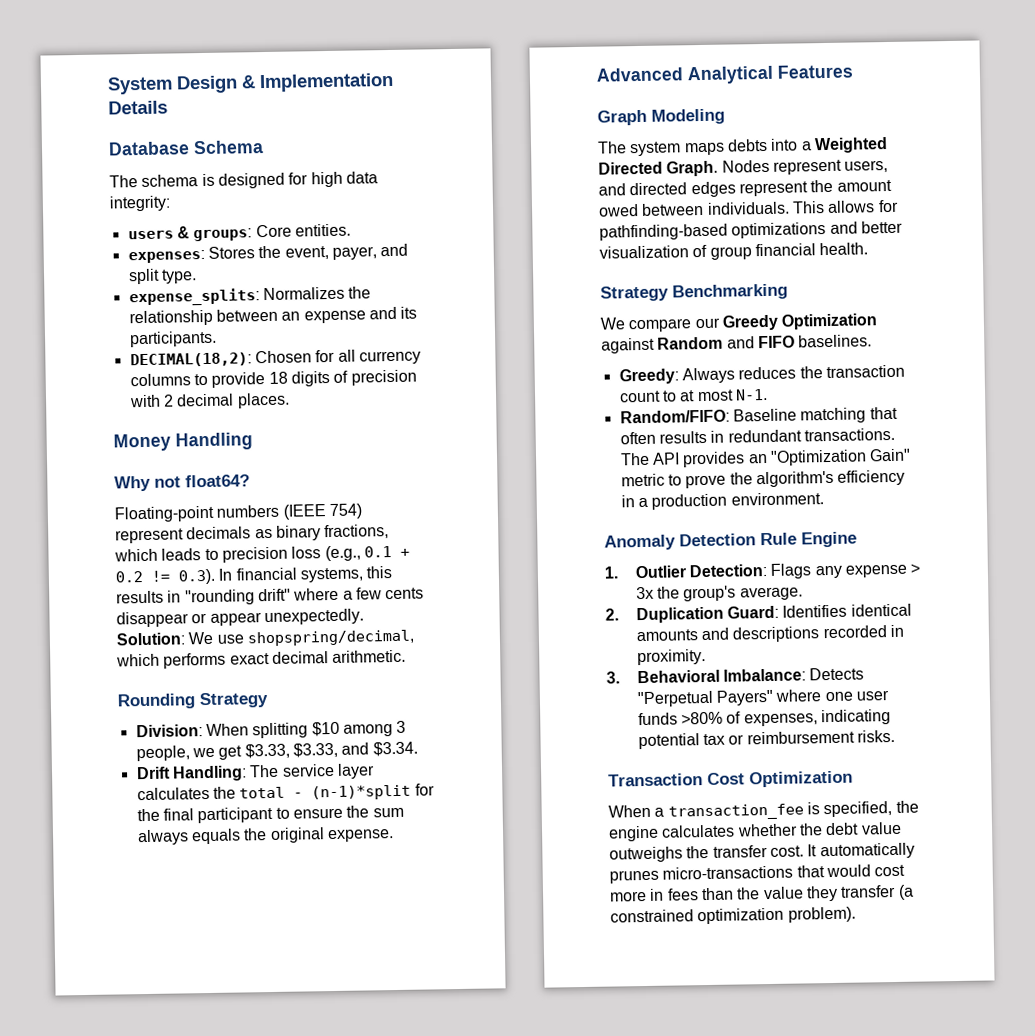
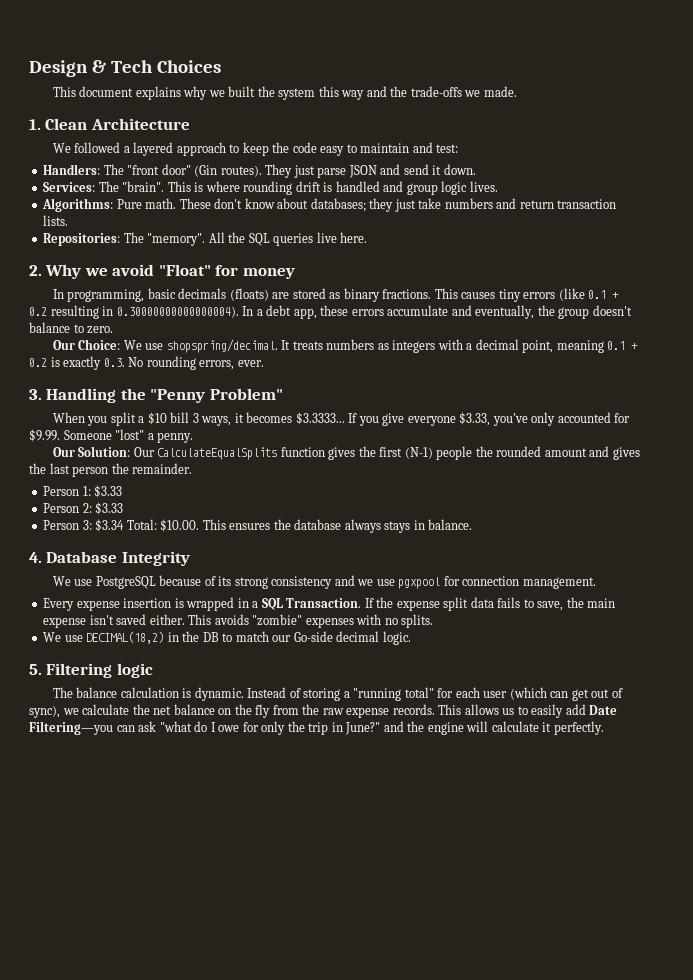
[107,76,173,95] System -> (29, 68) none
[259,72,394,93] [108,100,168,115] [108,140,264,156] [109,171,378,189] [109,195,171,212] [127,223,351,242] [127,243,409,264] [127,268,197,285] [128,286,372,307] [128,306,418,327] [128,330,217,348] [129,349,421,368] [129,369,417,388] [128,392,290,409] [113,432,253,452] [114,474,250,492] [114,503,362,523] [115,524,390,544] [114,545,410,563] [115,566,393,585] [116,587,425,606] [116,608,364,628] [116,629,415,647] [116,649,407,669] [117,692,269,710] [135,720,407,739] [135,741,418,762] [135,763,375,782] [136,783,435,801] [136,805,404,824] [136,827,394,846] [596,64,853,85] [597,108,725,126] [597,137,888,157] [598,159,889,177] [598,179,892,198] [598,199,899,217] [599,220,903,241] [599,242,869,260] [600,283,788,302] [600,313,878,333] [601,334,873,354] [618,364,905,385] [618,388,768,403] [619,406,898,424] [619,427,895,445] [619,448,912,468] [620,469,906,489] [620,492,824,510] [604,531,857,551] [604,563,921,579] [635,585,803,602] [605,603,912,624] [635,624,905,643] [636,649,706,666] [606,667,865,684] [636,689,890,708] [637,709,892,727] [637,729,896,750] [608,770,853,788] [608,800,919,821] [608,821,902,842] [609,842,915,863] [609,864,906,884] [610,884,914,902] [610,906,856,925] Implementation Details // Database Schema // The schema is designed for high data integrity: // users & groups: Core entities. // expenses: Stores the event, payer, and split type. // expense_splits: Normalizes the relationship between an expense and its participants. // DECIMAL(18,2): Chosen for all currency columns to provide 18 digits of precision with 2 decimal places. // Money Handling // Why not float64? // Floating-point numbers (IEEE 754) represent decimals as binary fractions, which leads to precision loss (e.g., 0.1 + 0.2 != 0.3). In financial systems, this results in "rounding drift" where a few cents disappear or appear unexpectedly. Solution: We use shopspring/decimal, which performs exact decimal arithmetic. // Rounding Strategy // Division: When splitting $10 among 3 people, we get $3.33, $3.33, and $3.34. // Drift Handling: The service layer calculates the total - (n-1)*split for the final participant to ensure the sum always equals the original expense. // Advanced Analytical Features // Graph Modeling // The system maps debts into a Weighted Directed Graph. Nodes represent users, and directed edges represent the amount owed between individuals. This allows for pathfinding-based optimizations and better visualization of group financial health. // Strategy Benchmarking // We compare our Greedy Optimization against Random and FIFO baselines. // Greedy: Always reduces the transaction count to at most N-1. // Random/FIFO: Baseline matching that often results in redundant transactions. The API provides an "Optimization Gain" metric to prove the algorithm's efficiency in a production environment. // Anomaly Detection Rule Engine // 1. Outlier Detection: Flags any expense > 3x the group's average. // 2. Duplication Guard: Identifies identical amounts and descriptions recorded in proximity. // 3. Behavioral Imbalance: Detects "Perpetual Payers" where one user funds >80% of expenses, indicating potential tax or reimbursement risks. // Transaction Cost Optimization // When a transaction_fee is specified, the engine calculates whether the debt value outweighs the transfer cost. It automatically prunes micro-transactions that would cost more in fees than the value they transfer (a constrained optimization problem). -> [110,60,221,73] [52,86,517,100] [29,118,190,130] [52,142,459,156] [43,164,476,178] [43,181,498,195] [42,198,617,212] [43,215,69,226] [43,232,368,246] [29,264,295,279] [52,288,620,302] [29,305,632,319] [29,322,114,334] [52,339,639,353] [29,356,264,370] [29,388,283,403] [52,412,631,426] [29,429,194,443] [52,446,640,460] [29,463,193,477] [43,485,123,498] [43,502,124,515] [43,519,473,533] [29,551,190,566] [52,575,596,589] [43,597,616,611] [43,614,434,628] [43,631,411,645] [29,663,153,678] [52,687,623,701] [29,704,618,718] [29,721,604,735] Tech Choices // This document explains why we built the system this way and the trade-offs we made. // 1. Clean Architecture // We followed a layered approach to keep the code easy to maintain and test: // Handlers: The "front door" (Gin routes). They just parse JSON and send it down. // Services: The "brain". This is where rounding drift is handled and group logic lives. // Algorithms: Pure math. These don't know about databases; they just take numbers and return transaction lists. // Repositories: The "memory". All the SQL queries live here. // 2. Why we avoid "Float" for money // In programming, basic decimals (floats) are stored as binary fractions. This causes tiny errors (like 0.1 + 0.2 resulting in 0.30000000000000004). In a debt app, these errors accumulate and eventually, the group doesn't balance to zero. // Our Choice: We use shopspring/decimal. It treats numbers as integers with a decimal point, meaning 0.1 + 0.2 is exactly 0.3. No rounding errors, ever. // 3. Handling the "Penny Problem" // When you split a $10 bill 3 ways, it becomes $3.3333... If you give everyone $3.33, you've only accounted for $9.99. Someone "lost" a penny. // Our Solution: Our CalculateEqualSplits function gives the first (N-1) people the rounded amount and gives the last person the remainder. // Person 1: $3.33 // Person 2: $3.33 // Person 3: $3.34 Total: $10.00. This ensures the database always stays in balance. // 4. Database Integrity // We use PostgreSQL because of its strong consistency and we use pgxpool for connection management. // Every expense insertion is wrapped in a SQL Transaction. If the expense split data fails to save, the main expense isn't saved either. This avoids "zombie" expenses with no splits. // We use DECIMAL(18,2) in the DB to match our Go-side decimal logic. // 5. Filtering logic // The balance calculation is dynamic. Instead of storing a "running total" for each user (which can get out of sync), we calculate the net balance on the fly from the raw expense records. This allows us to easily add Date Filtering—you can ask "what do I owe for only the trip in June?" and the engine will calculate it perfectly.

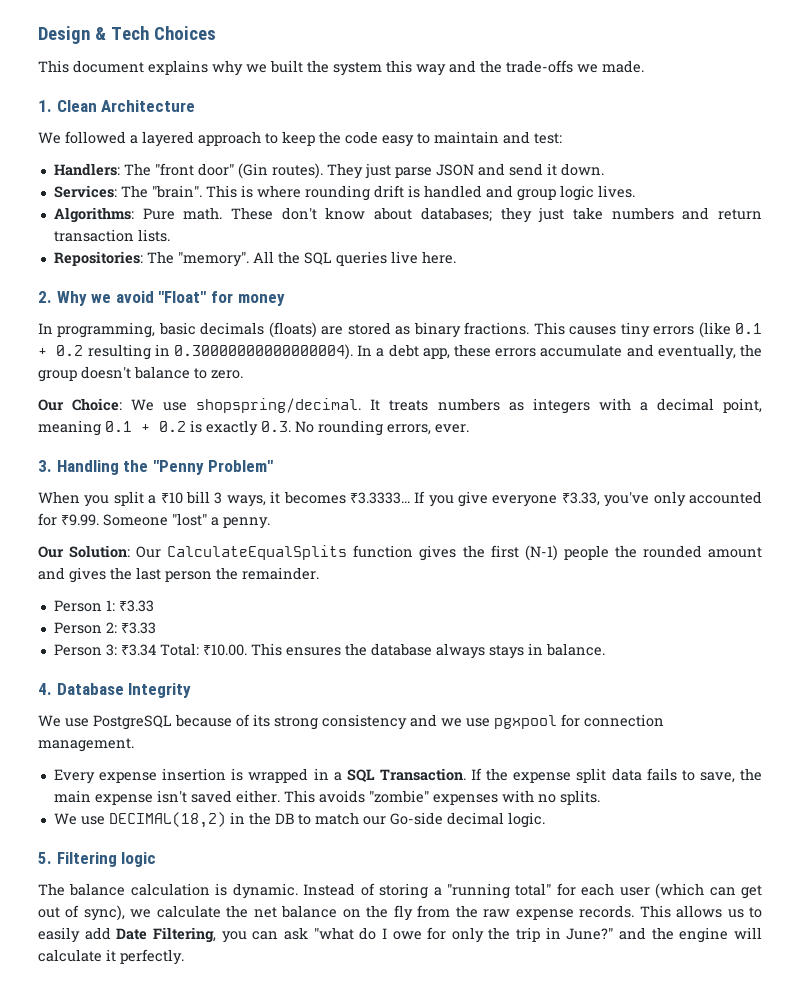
[147,412,167,425] $10 -> [160,492,183,504] ₹10
[295,412,345,425] $3.3333... -> [349,492,410,504] ₹3.3333...
[459,412,491,426] $3.33, -> [561,492,600,506] ₹3.33,
[29,429,60,442] $9.99. -> [61,514,99,526] ₹9.99.
[94,485,123,498] $3.33 -> [118,600,154,612] ₹3.33
[95,502,124,515] $3.33 -> [120,622,156,634] ₹3.33
[95,519,200,532] $3.34 Total: $10.00. -> [120,643,247,656] ₹3.34 Total: ₹10.00.
[29,721,113,735] Filtering—you -> [152,927,247,943] Filtering, you

